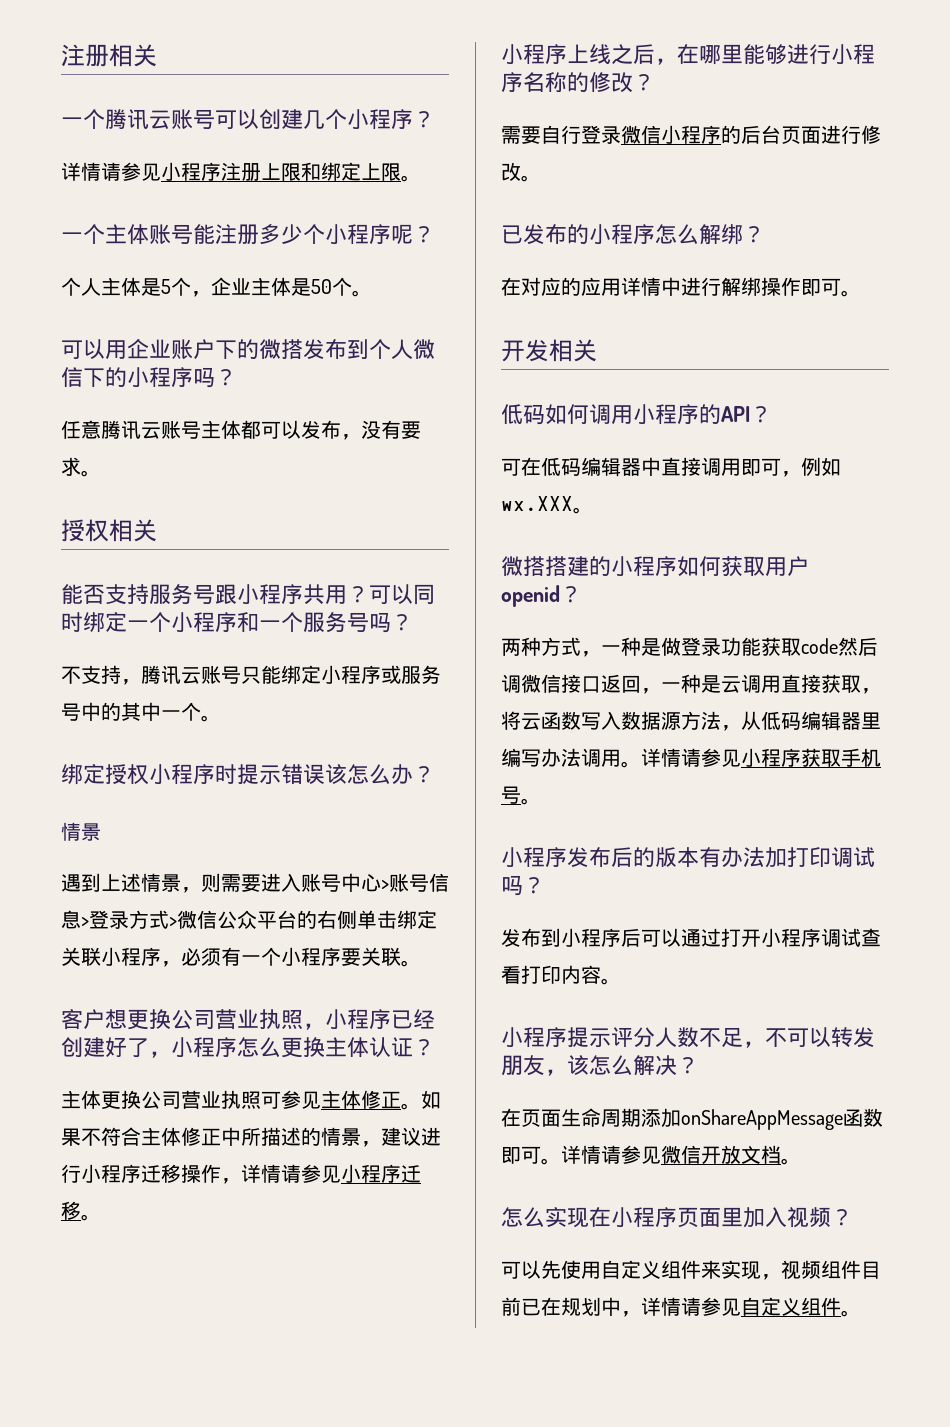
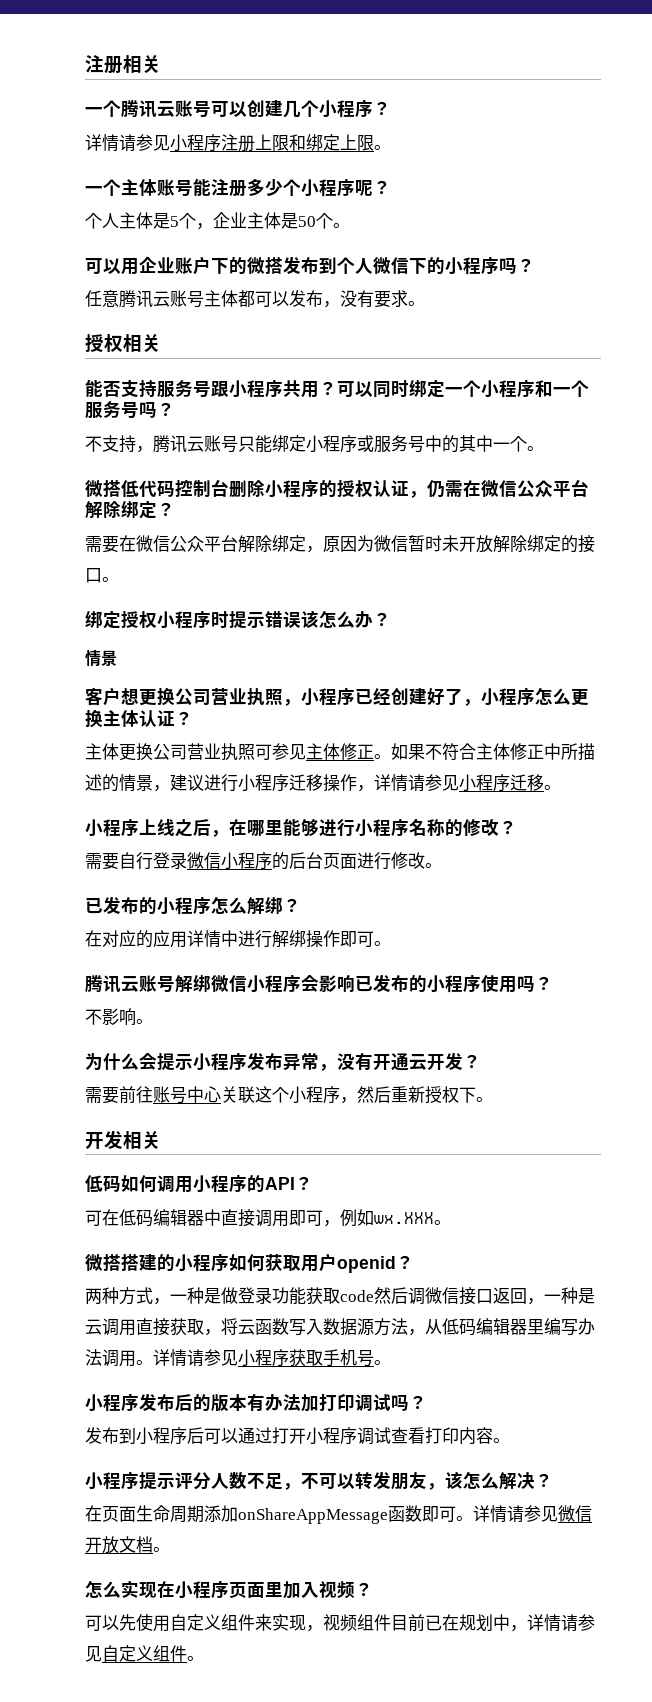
(221, 718) none -> [85,479,589,498] [85,501,175,519] [85,535,595,553] [85,568,119,583] // 微搭低代码控制台删除小程序的授权认证，仍需在微信公众平台解除绑定？ // 需要在微信公众平台解除绑定，原因为微信暂时未开放解除绑定的接口。
[61,873,449,893] [61,910,437,929] [61,947,421,967] // 遇到上述情景，则需要进入账号中心>账号信息>登录方式>微信公众平台的右侧单击绑定关联小程序，必须有一个小程序要关联。 -> (117, 658) none
(861, 293) none -> [85,974,553,993] [85,1008,153,1026] [85,1052,481,1071] [85,1086,493,1104] // 腾讯云账号解绑微信小程序会影响已发布的小程序使用吗？ // 不影响。 // 为什么会提示小程序发布异常，没有开通云开发？ // 需要前往账号中心关联这个小程序，然后重新授权下。

